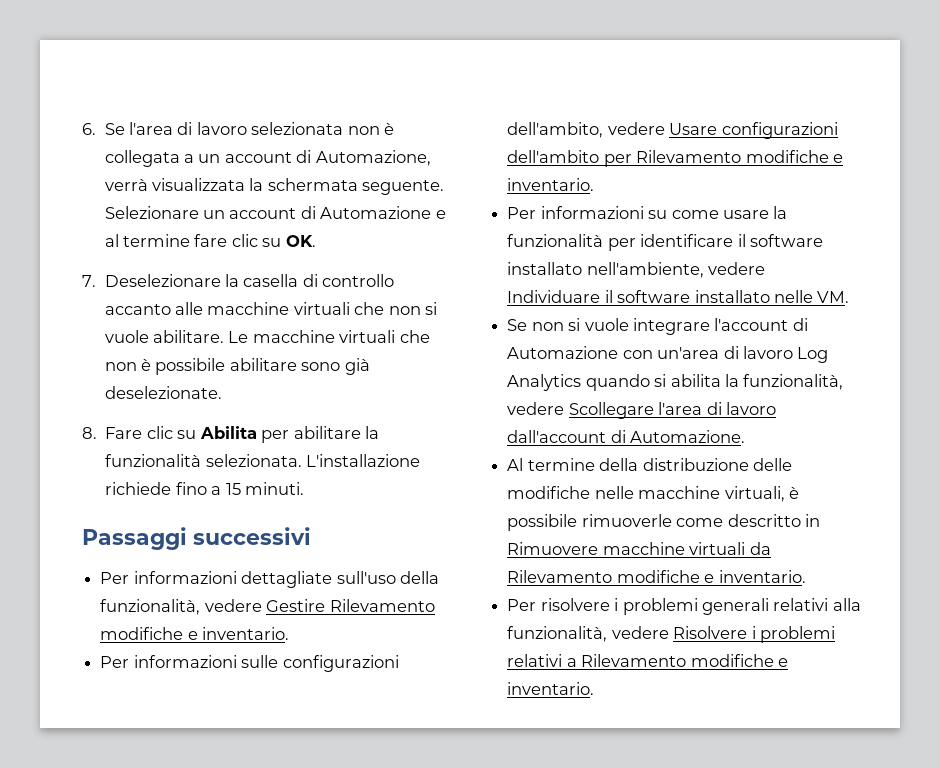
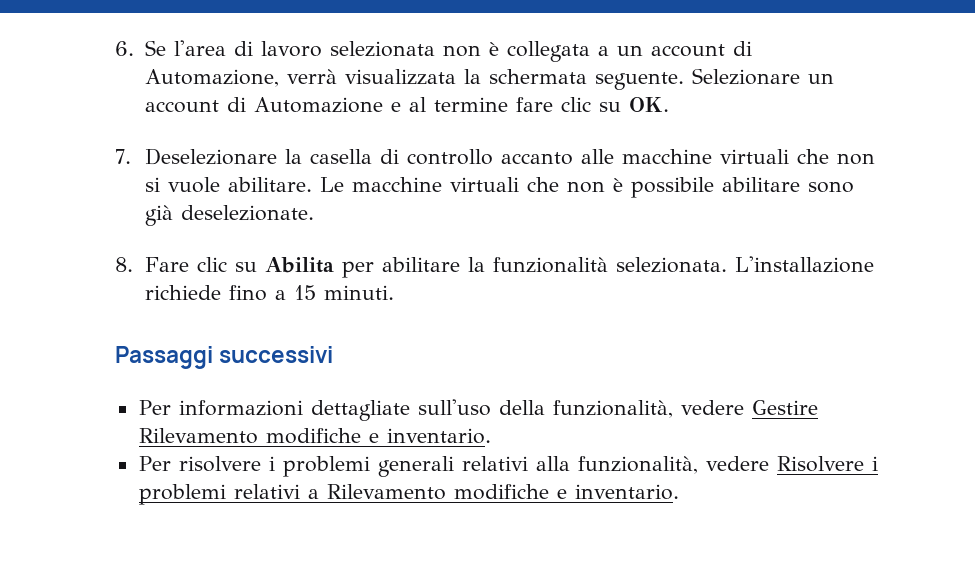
[100,655,399,672] [507,122,838,139] [507,150,843,167] [507,178,595,191] [507,206,788,219] [507,234,823,251] [507,262,766,278] [507,290,850,303] [507,318,808,335] [507,346,829,363] [507,374,844,391] [507,402,776,419] [507,430,746,443] [507,458,792,471] [507,486,799,502] [507,514,820,531] [507,542,771,555] [507,570,806,583] // Per informazioni sulle configurazioni dell'ambito, vedere Usare configurazioni dell'ambito per Rilevamento modifiche e inventario. // Per informazioni su come usare la funzionalità per identificare il software installato nell'ambiente, vedere Individuare il software installato nelle VM. // Se non si vuole integrare l'account di Automazione con un'area di lavoro Log Analytics quando si abilita la funzionalità, vedere Scollegare l'area di lavoro dall'account di Automazione. // Al termine della distribuzione delle modifiche nelle macchine virtuali, è possibile rimuoverle come descritto in Rimuovere macchine virtuali da Rilevamento modifiche e inventario. -> (491, 436) none

